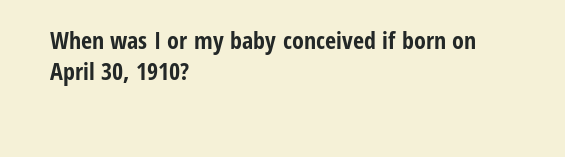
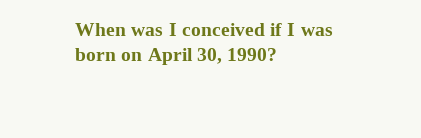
[167,31,398,55] or my baby conceived if -> [181,23,333,36] conceived if I was
[135,63,189,80] 1910? -> [227,48,278,61] 1990?

